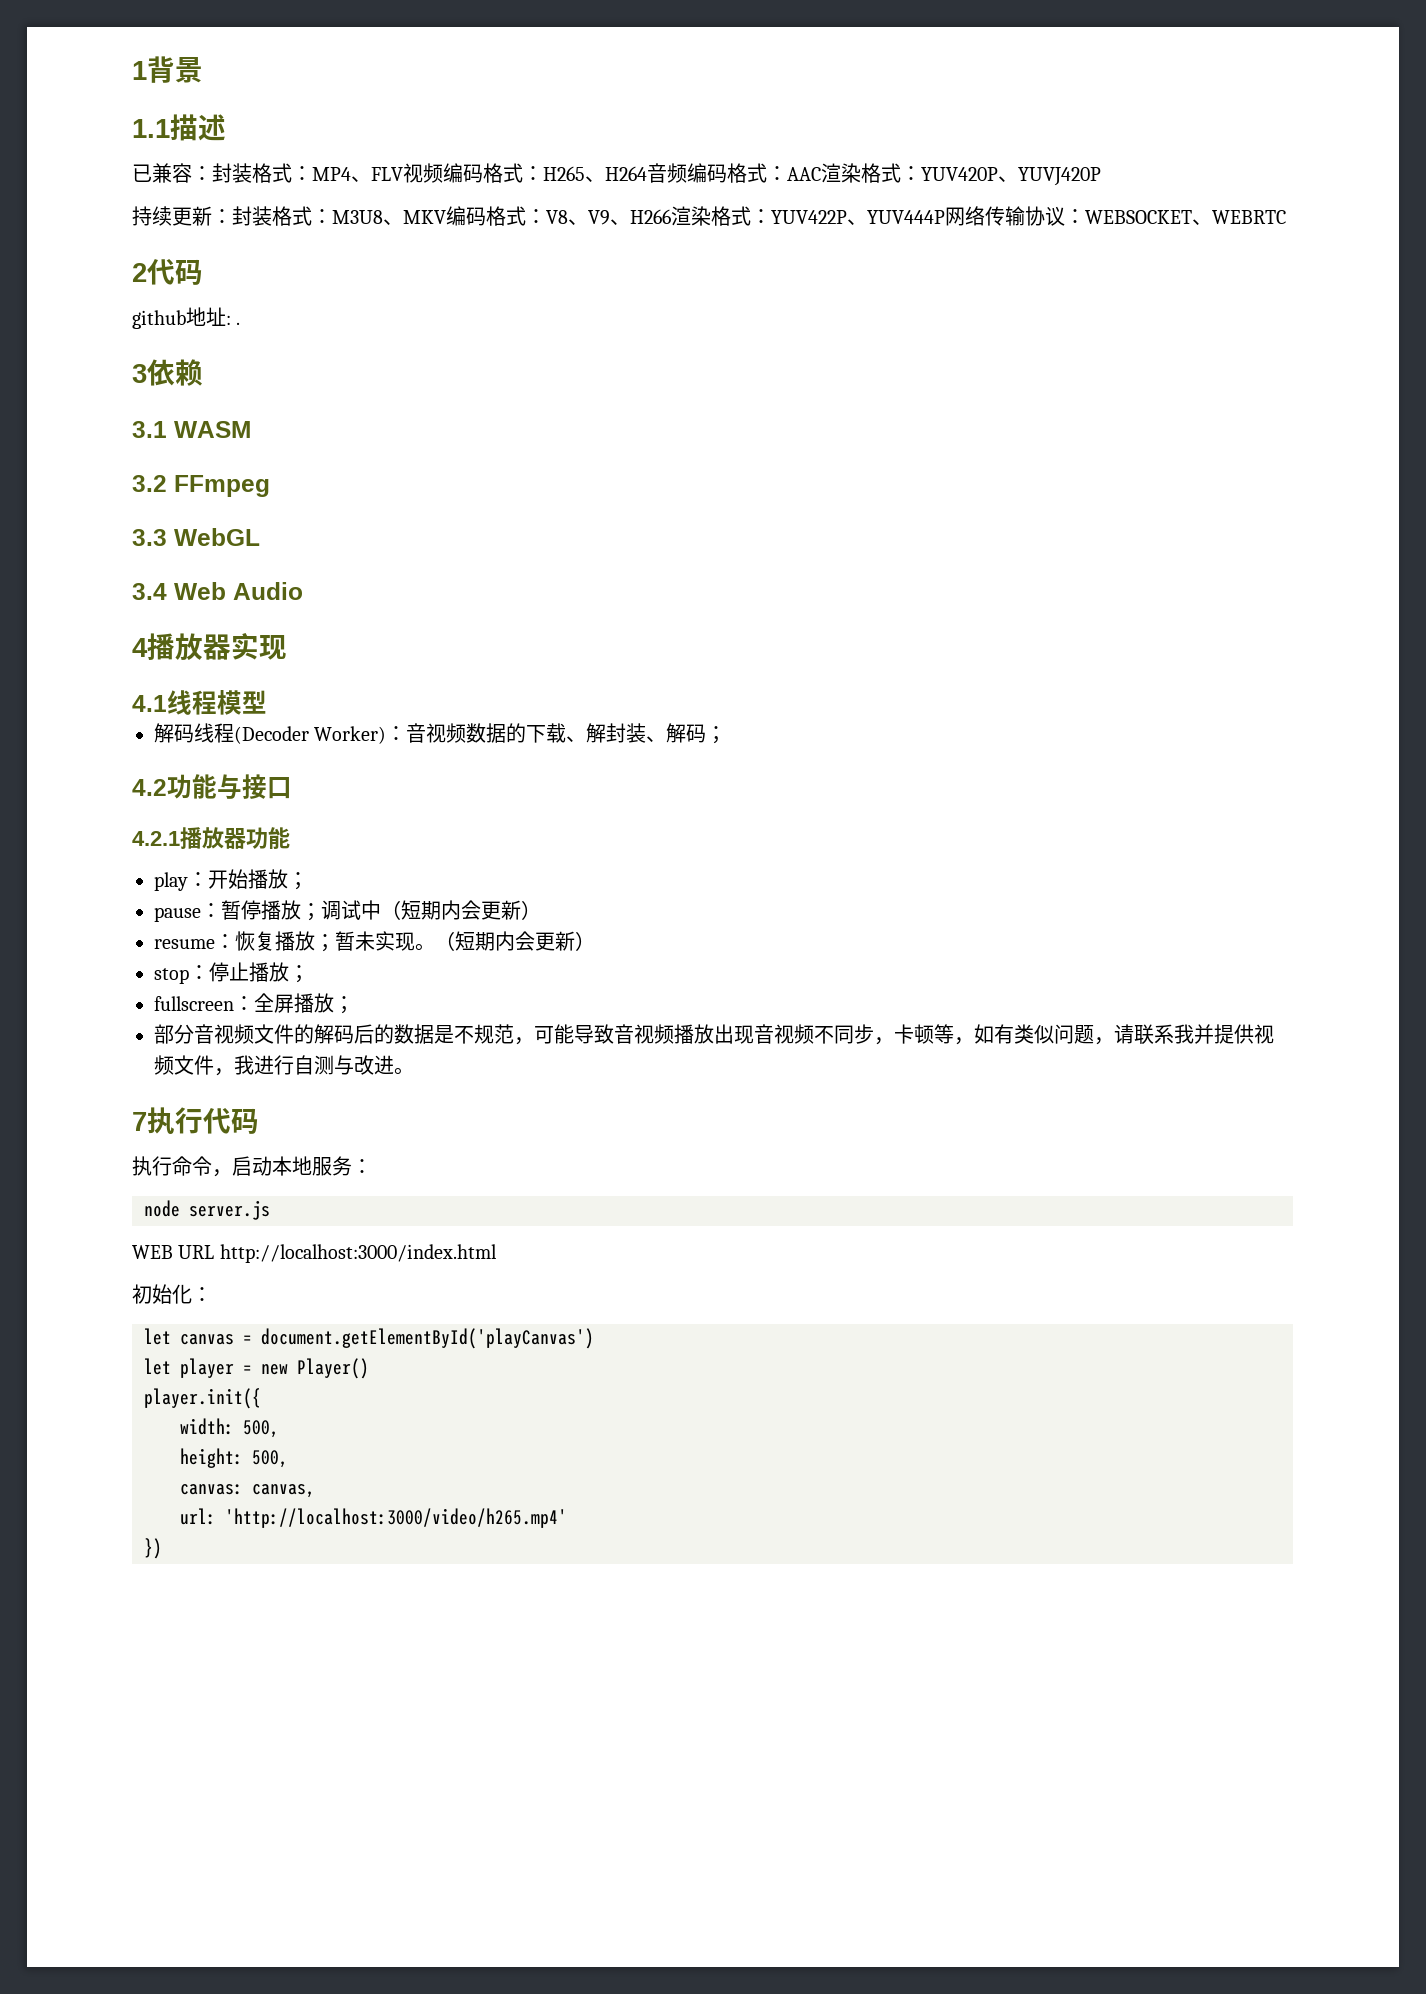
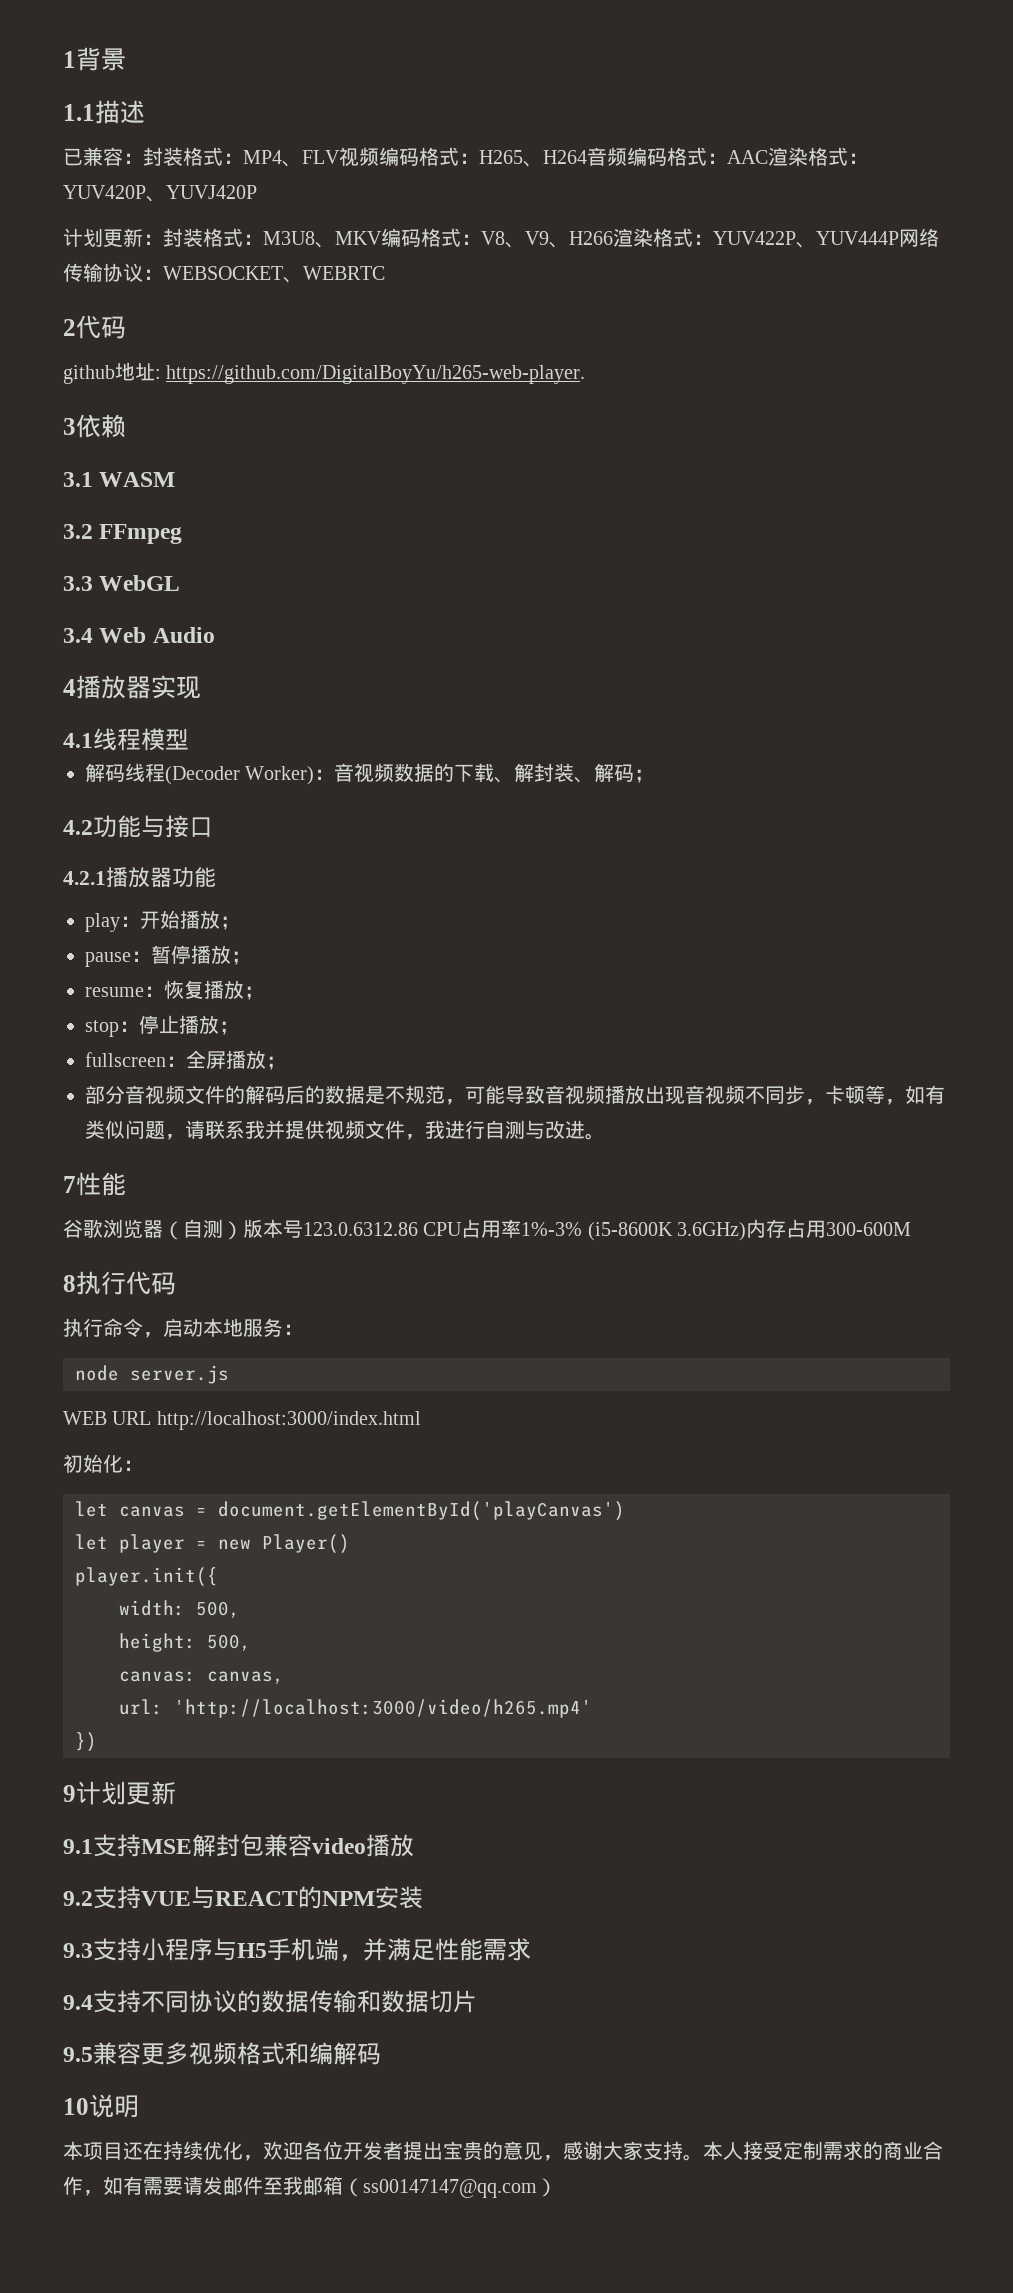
[132,206,172,226] 持续 -> [63,228,103,247] 计划
[236,322,241,325] . -> [166,365,586,384] https://github.com/DigitalBoyYu/h265-web-player.
[321,900,541,920] 调试中（短期内会更新） -> (251, 958) none
[335,931,595,951] 暂未实现。（短期内会更新） -> (264, 993) none
(147, 1121) none -> [76,1172,126,1196] [63,1219,912,1241] [63,1275,76,1292] 性能 // 谷歌浏览器（自测）版本号123.0.6312.86 CPU占用率1%-3% (i5-8600K 3.6GHz)内存占用300-600M // 8
(162, 1548) none -> [63,1781,176,1805] [63,1834,414,1857] [63,1886,423,1909] [63,1938,531,1961] [63,1990,477,2013] [63,2042,381,2065] [63,2094,139,2118] [63,2141,943,2161] [63,2176,557,2198] // 9计划更新 // 9.1支持MSE解封包兼容video播放 // 9.2支持VUE与REACT的NPM安装 // 9.3支持小程序与H5手机端，并满足性能需求 // 9.4支持不同协议的数据传输和数据切片 // 9.5兼容更多视频格式和编解码 // 10说明 // 本项目还在持续优化，欢迎各位开发者提出宝贵的意见，感谢大家支持。本人接受定制需求的商业合作，如有需要请发邮件至我邮箱（ss00147147@qq.com）

